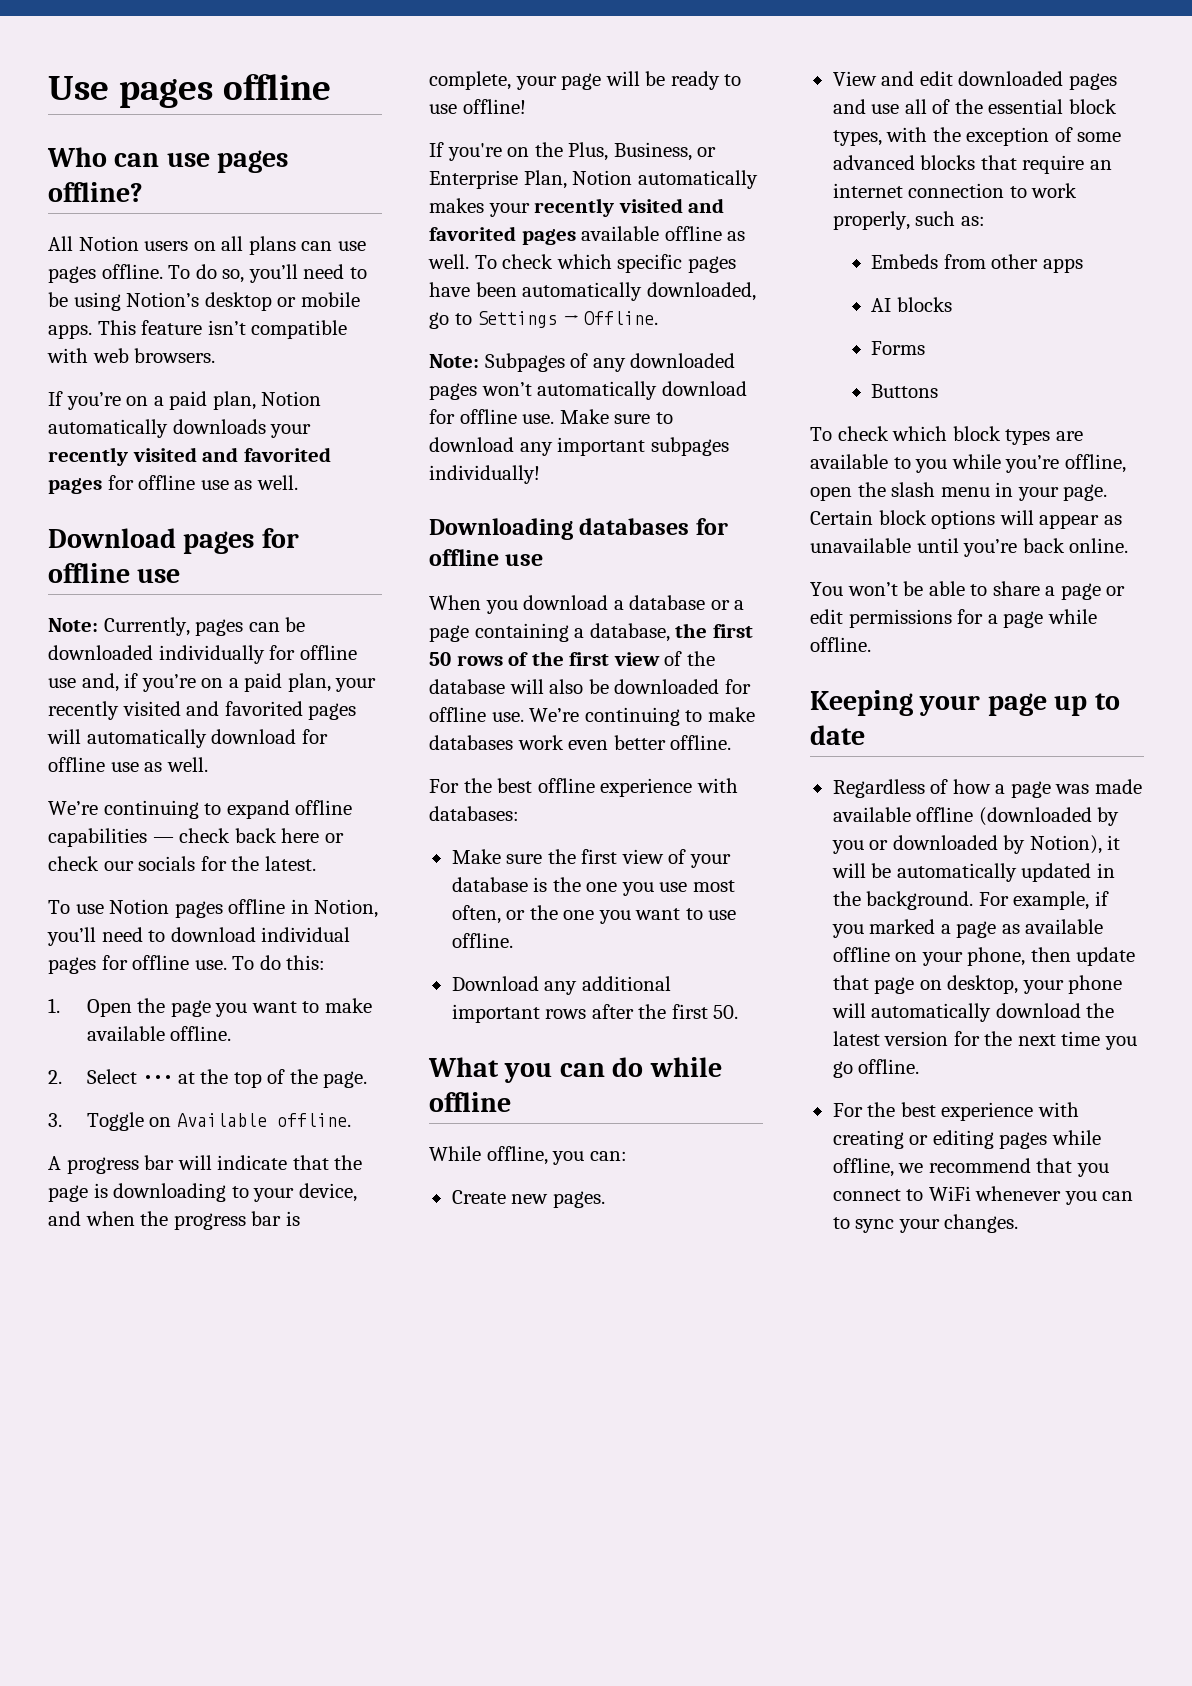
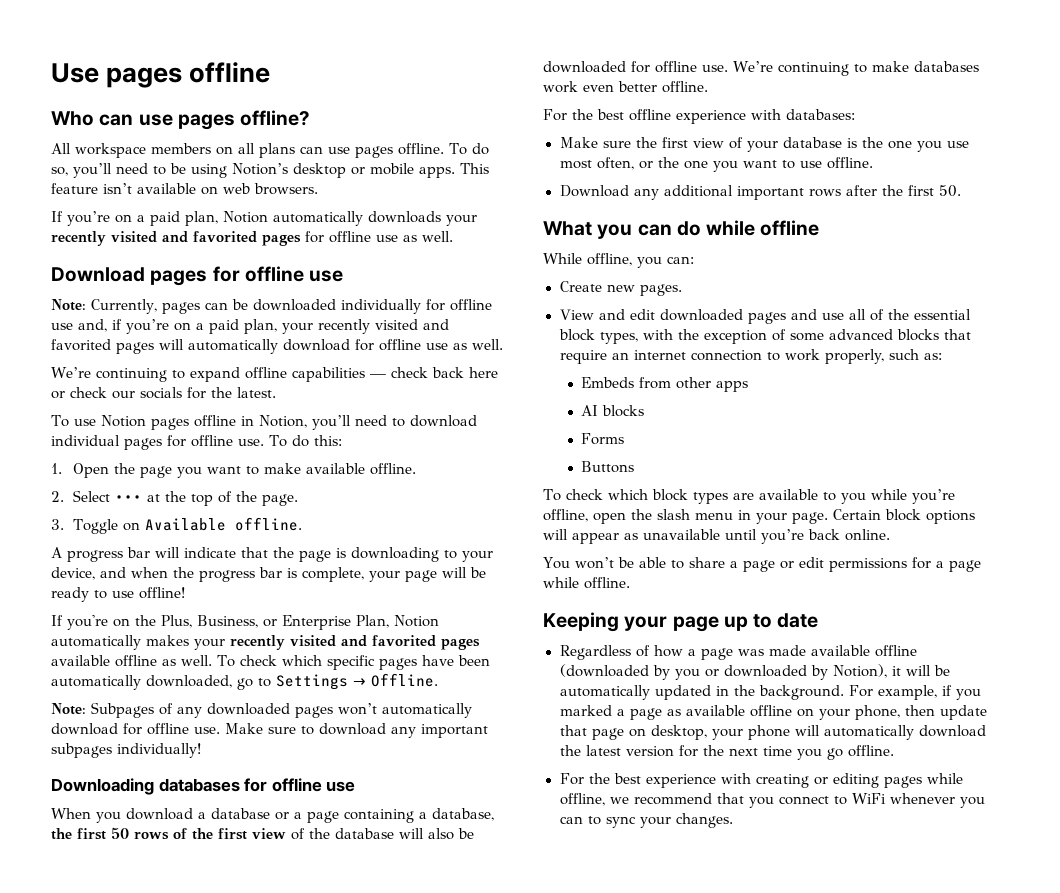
[78,236,189,251] Notion users -> [75,143,211,158] workspace members
[251,320,348,339] [47,348,88,363] compatible with -> [137,183,218,195] available on

